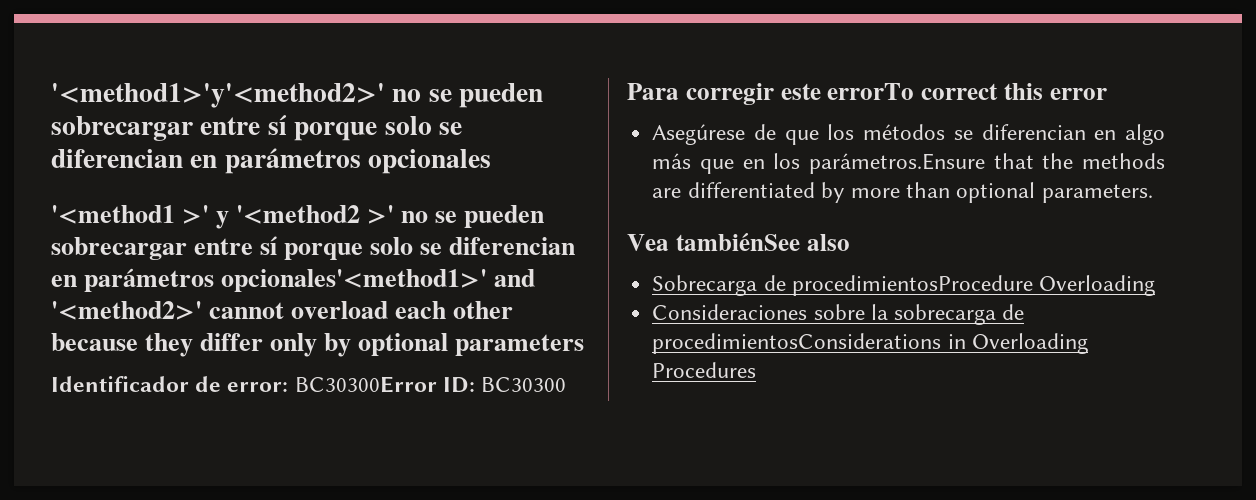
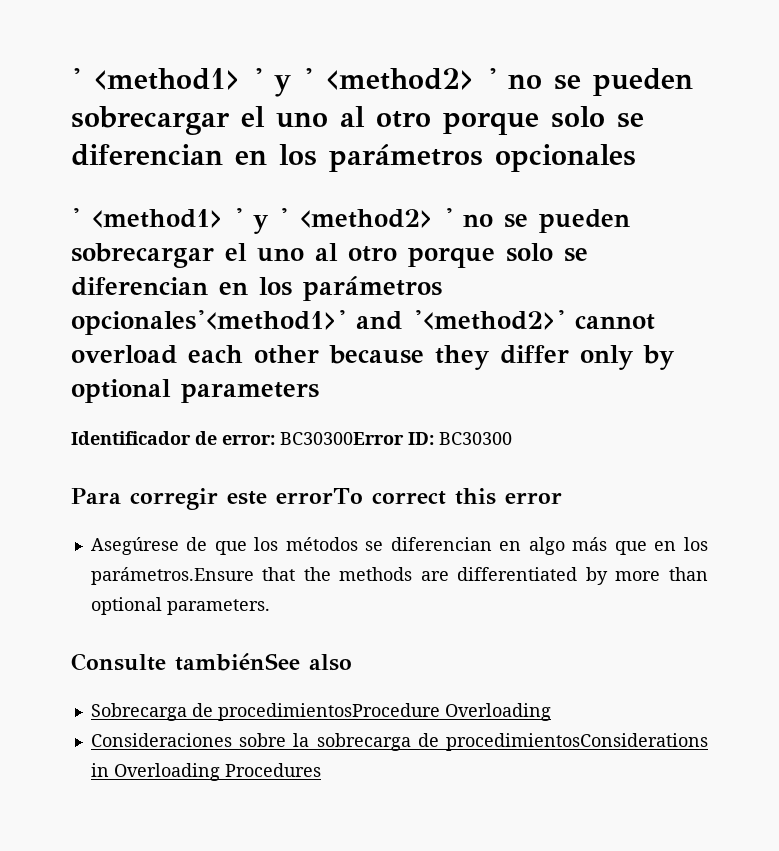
[51,83,544,108] [51,115,463,141] [51,149,218,168] '<method1>'y'<method2>' no se pueden sobrecargar entre sí porque solo se diferencian en -> [71,68,693,97] [71,106,644,135] [71,144,317,166] ' <method1> ' y ' <method2> ' no se pueden sobrecargar el uno al otro porque solo se diferencian en los
[51,205,545,229] [51,236,576,260] [51,275,77,287] '<method1 >' y '<method2 >' no se pueden sobrecargar entre sí porque solo se diferencian en -> [71,208,630,234] [71,243,588,268] [71,277,292,296] ' <method1> ' y ' <method2> ' no se pueden sobrecargar el uno al otro porque solo se diferencian en los
[627,234,669,251] Vea -> [71,653,166,671] Consulte

